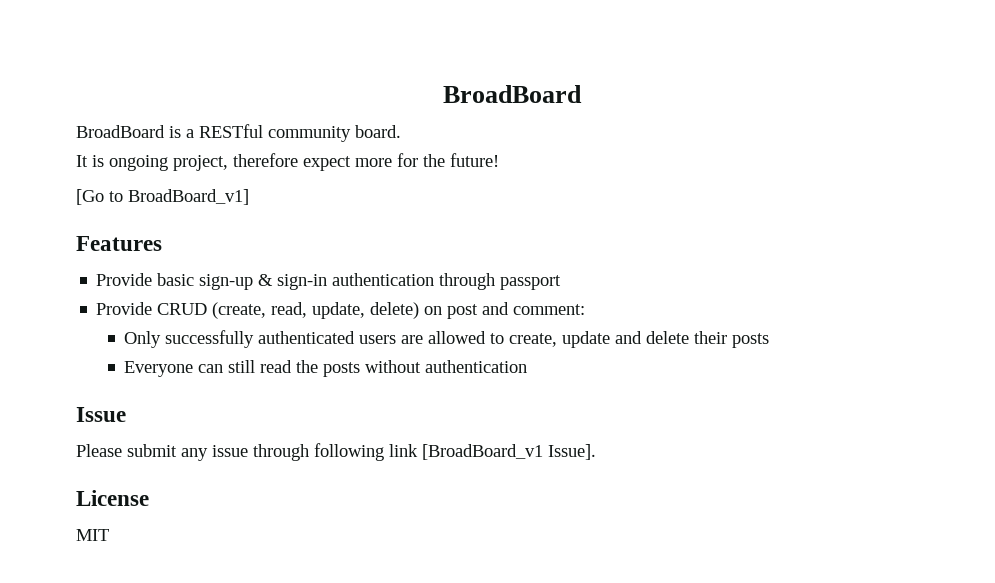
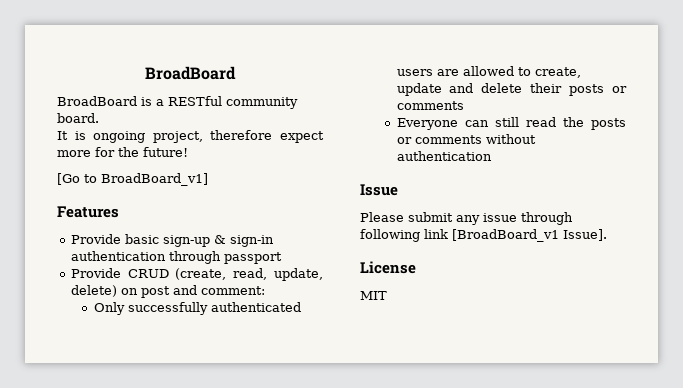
(770, 340) none -> [612,86,627,93] [396,101,464,110] or comments
(361, 369) none -> [396,135,482,144] or comments

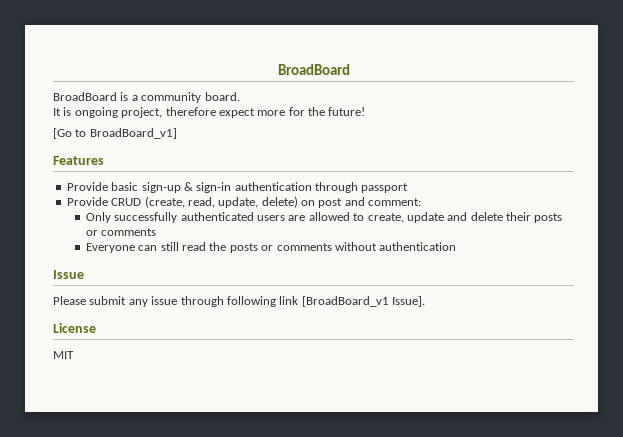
[168,96,222,106] RESTful -> (138, 98) none

